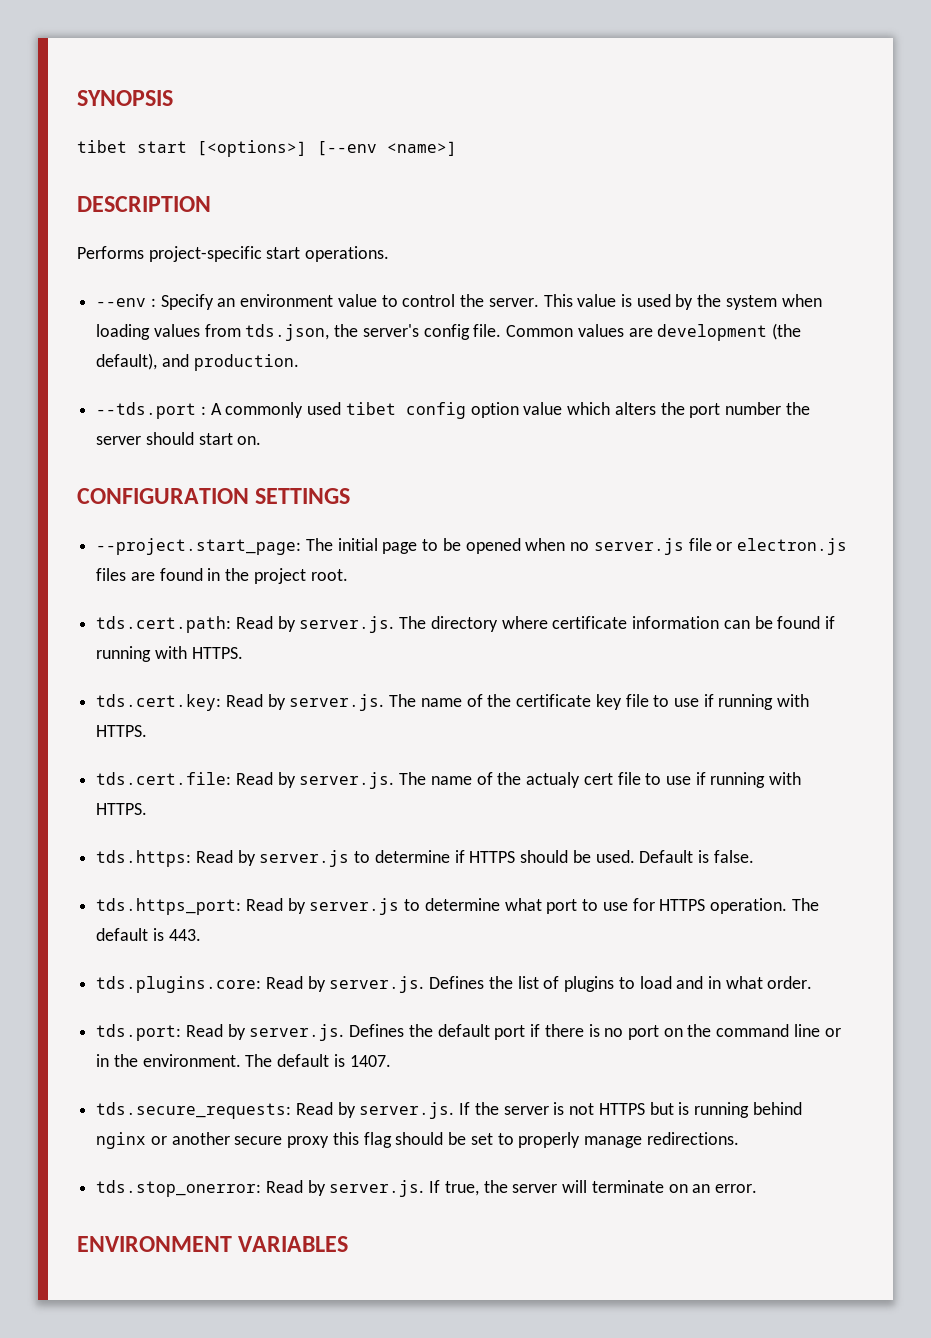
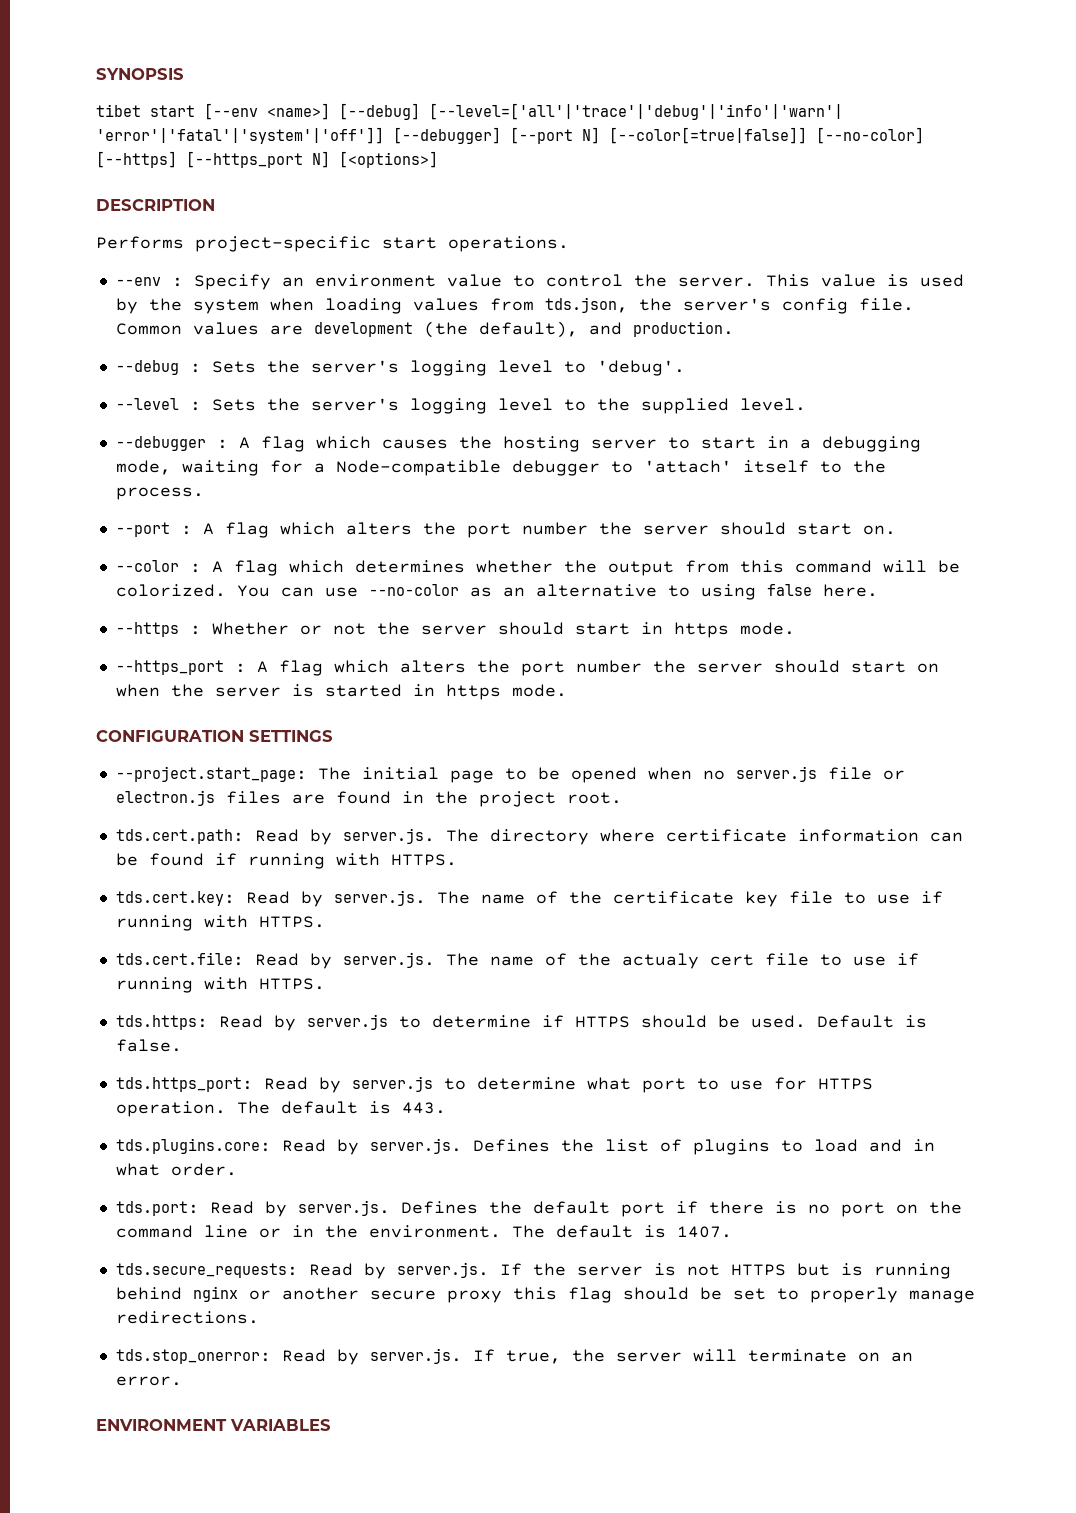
[197,140,307,157] [<options>] -> (195, 111) none
(457, 148) none -> [339,103,843,120] [96,127,924,144] [96,151,438,168] [--debug] [--level=['all'|'trace'|'debug'|'info'|'warn'| 'error'|'fatal'|'system'|'off']] [--debugger] [--port N] [--color[=true|false]] [--no-color] [--https] [--https_port N] [<options>]
[96,402,563,419] --tds.port : A commonly used tibet config option value -> [115,360,685,376] [115,398,806,414] [115,436,921,452] [115,460,886,476] [115,487,204,500] [115,522,269,538] --debug : Sets the server's logging level to 'debug'. // --level : Sets the server's logging level to the supplied level. // --debugger : A flag which causes the hosting server to start in a debugging mode, waiting for a Node-compatible debugger to 'attach' itself to the process. // --port : A flag
(262, 440) none -> [115,560,960,576] [115,584,878,600] [115,622,795,638] [115,660,939,676] [115,684,567,700] // --color : A flag which determines whether the output from this command will be colorized. You can use --no-color as an alternative to using false here. // --https : Whether or not the server should start in https mode. // --https_port : A flag which alters the port number the server should start on when the server is started in https mode.

